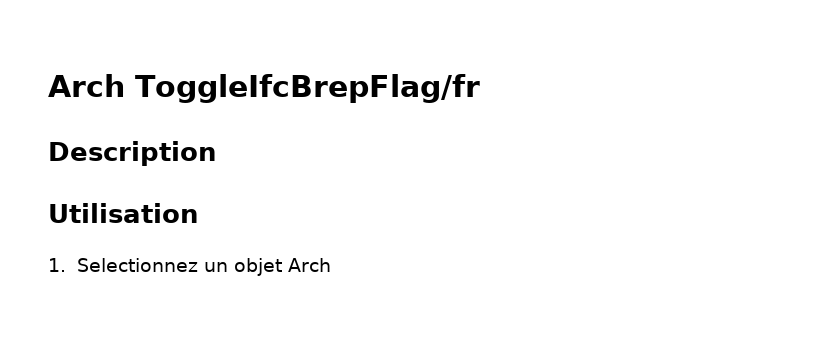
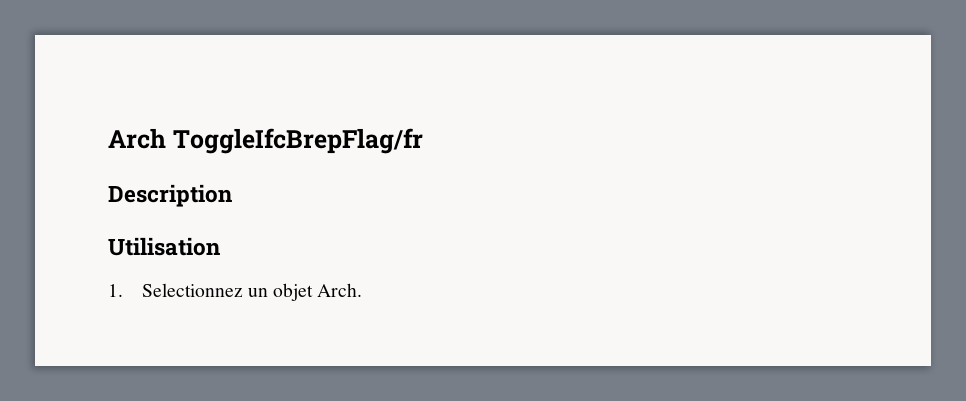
[287,258,331,272] Arch -> [317,283,363,297] Arch.

